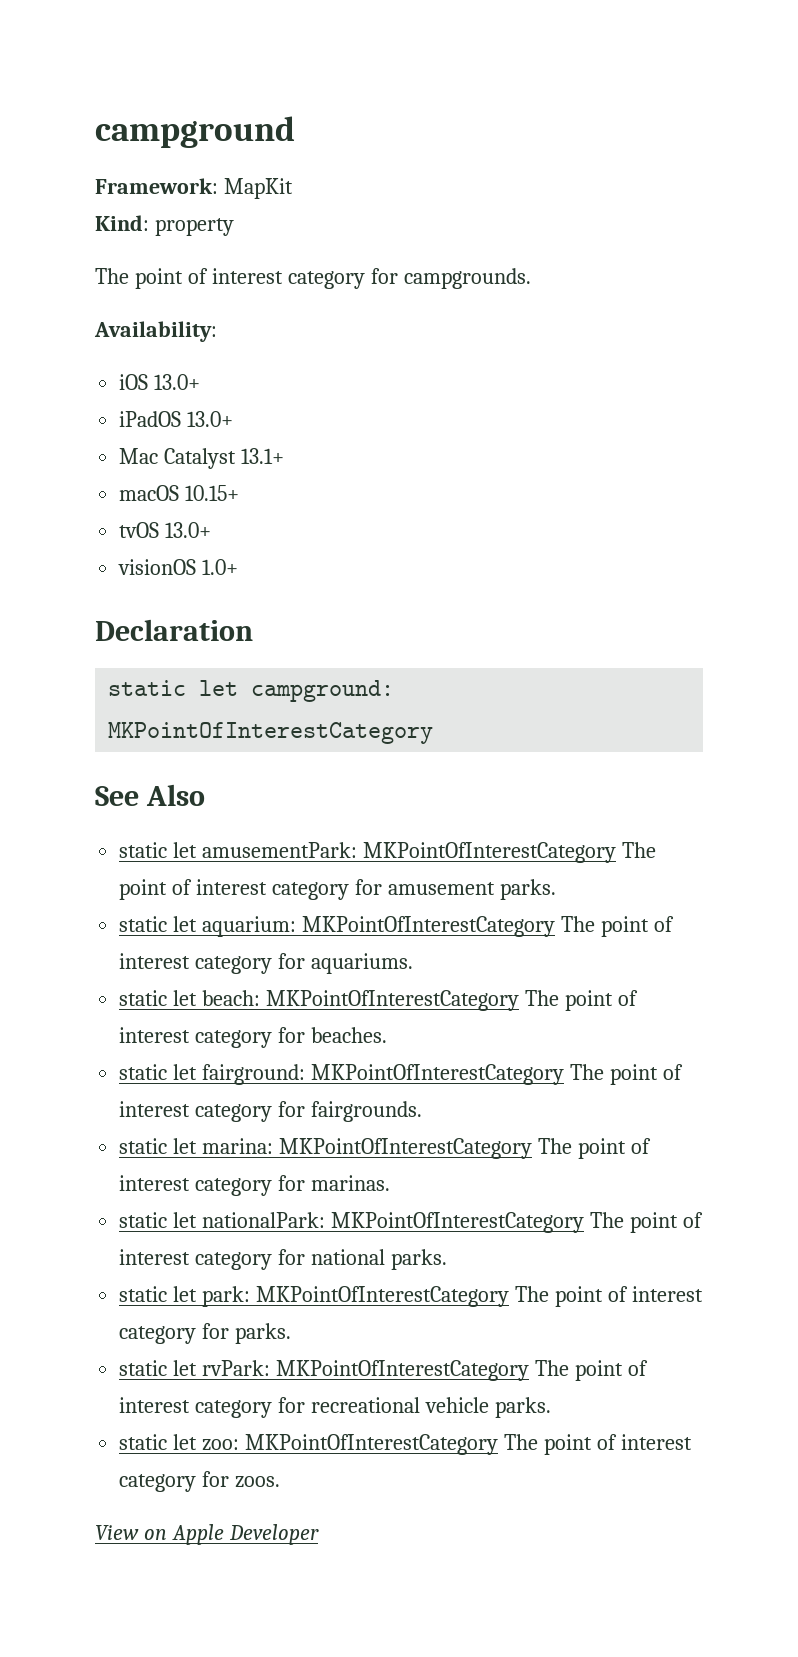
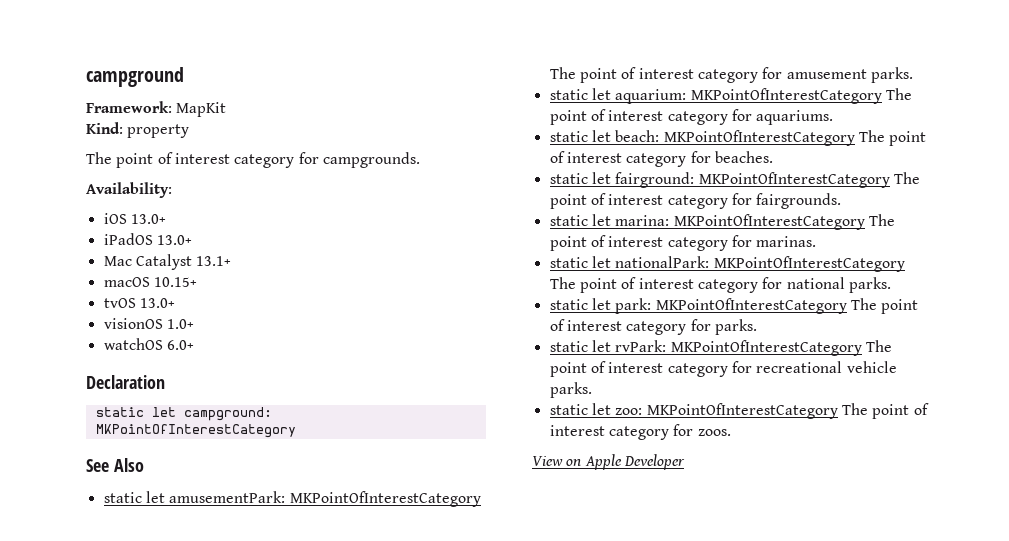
(239, 567) none -> [103,338,194,350] // watchOS 6.0+

